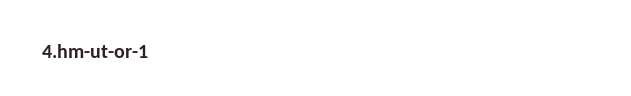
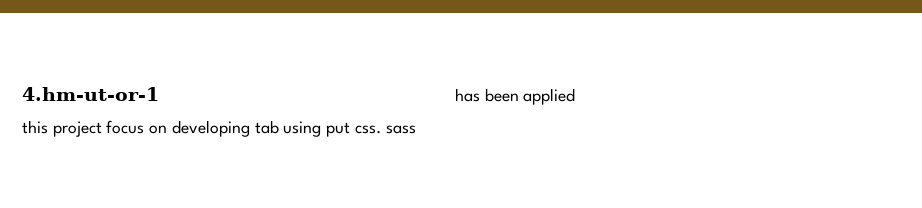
(148, 51) none -> [22,120,416,137] [455,88,576,105] // this project focus on developing tab using put css. sass has been applied

